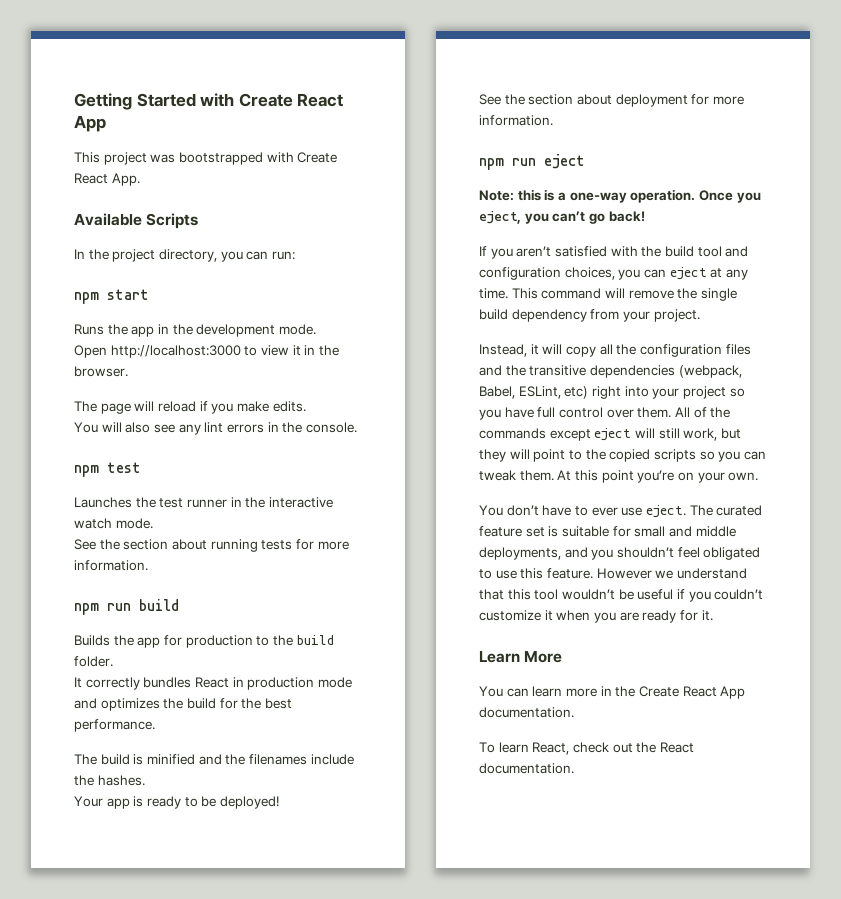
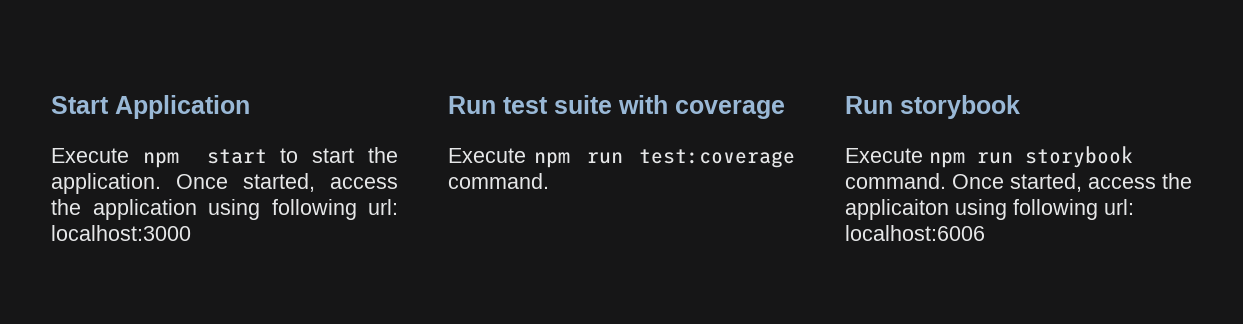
[74,93,344,110] [74,115,106,132] [74,152,338,165] [74,173,140,186] [74,213,199,229] [74,249,295,262] [74,289,149,304] [74,324,316,337] [74,345,339,358] [74,366,128,377] [74,401,306,414] [74,422,357,435] [74,462,141,477] [74,497,333,508] [74,518,153,529] [74,539,349,552] [74,560,148,571] [74,599,179,615] [74,635,334,648] [74,656,113,667] [74,677,352,690] [74,698,292,711] [74,719,155,732] [74,754,354,765] [74,775,145,786] [74,796,279,809] [479,94,744,107] [479,115,553,126] [479,154,585,170] [479,189,761,203] [479,211,645,224] [479,246,749,259] [479,267,748,280] [479,288,737,301] [479,309,700,322] [479,344,751,357] [479,365,742,378] [479,386,745,399] [479,407,731,420] [479,428,741,441] [479,449,766,462] [479,470,759,483] [479,505,763,518] [479,526,736,537] [479,547,761,560] [479,568,747,579] [479,589,764,602] [479,610,713,623] [479,651,563,663] [479,686,746,699] [479,707,574,718] [479,742,694,755] [479,763,574,774] Getting Started with Create React App // This project was bootstrapped with Create React App. // Available Scripts // In the project directory, you can run: // npm start // Runs the app in the development mode. // Open http://localhost:3000 to view it in the browser. // The page will reload if you make edits. // You will also see any lint errors in the console. // npm test // Launches the test runner in the interactive watch mode. // See the section about running tests for more information. // npm run build // Builds the app for production to the build folder. // It correctly bundles React in production mode and optimizes the build for the best performance. // The build is minified and the filenames include the hashes. // Your app is ready to be deployed! // See the section about deployment for more information. // npm run eject // Note: this is a one-way operation. Once you eject, you can’t go back! // If you aren’t satisfied with the build tool and configuration choices, you can eject at any time. This command will remove the single build dependency from your project. // Instead, it will copy all the configuration files and the transitive dependencies (webpack, Babel, ESLint, etc) right into your project so you have full control over them. All of the commands except eject will still work, but they will point to the copied scripts so you can tweak them. At this point you’re on your own. // You don’t have to ever use eject. The curated feature set is suitable for small and middle deployments, and you shouldn’t feel obligated to use this feature. However we understand that this tool wouldn’t be useful if you couldn’t customize it when you are ready for it. // Learn More // You can learn more in the Create React App documentation. // To learn React, check out the React documentation. -> [51,95,250,119] [51,147,398,168] [51,173,398,194] [51,199,398,220] [51,225,191,241] [448,95,785,119] [448,148,795,168] [448,173,549,189] [845,95,1020,119] [845,146,1133,168] [845,173,1192,192] [845,199,1134,220] [845,225,985,241] Start Application // Execute npm start to start the application. Once started, access the application using following url: localhost:3000 // Run test suite with coverage // Execute npm run test:coverage command. // Run storybook // Execute npm run storybook command. Once started, access the applicaiton using following url: localhost:6006

